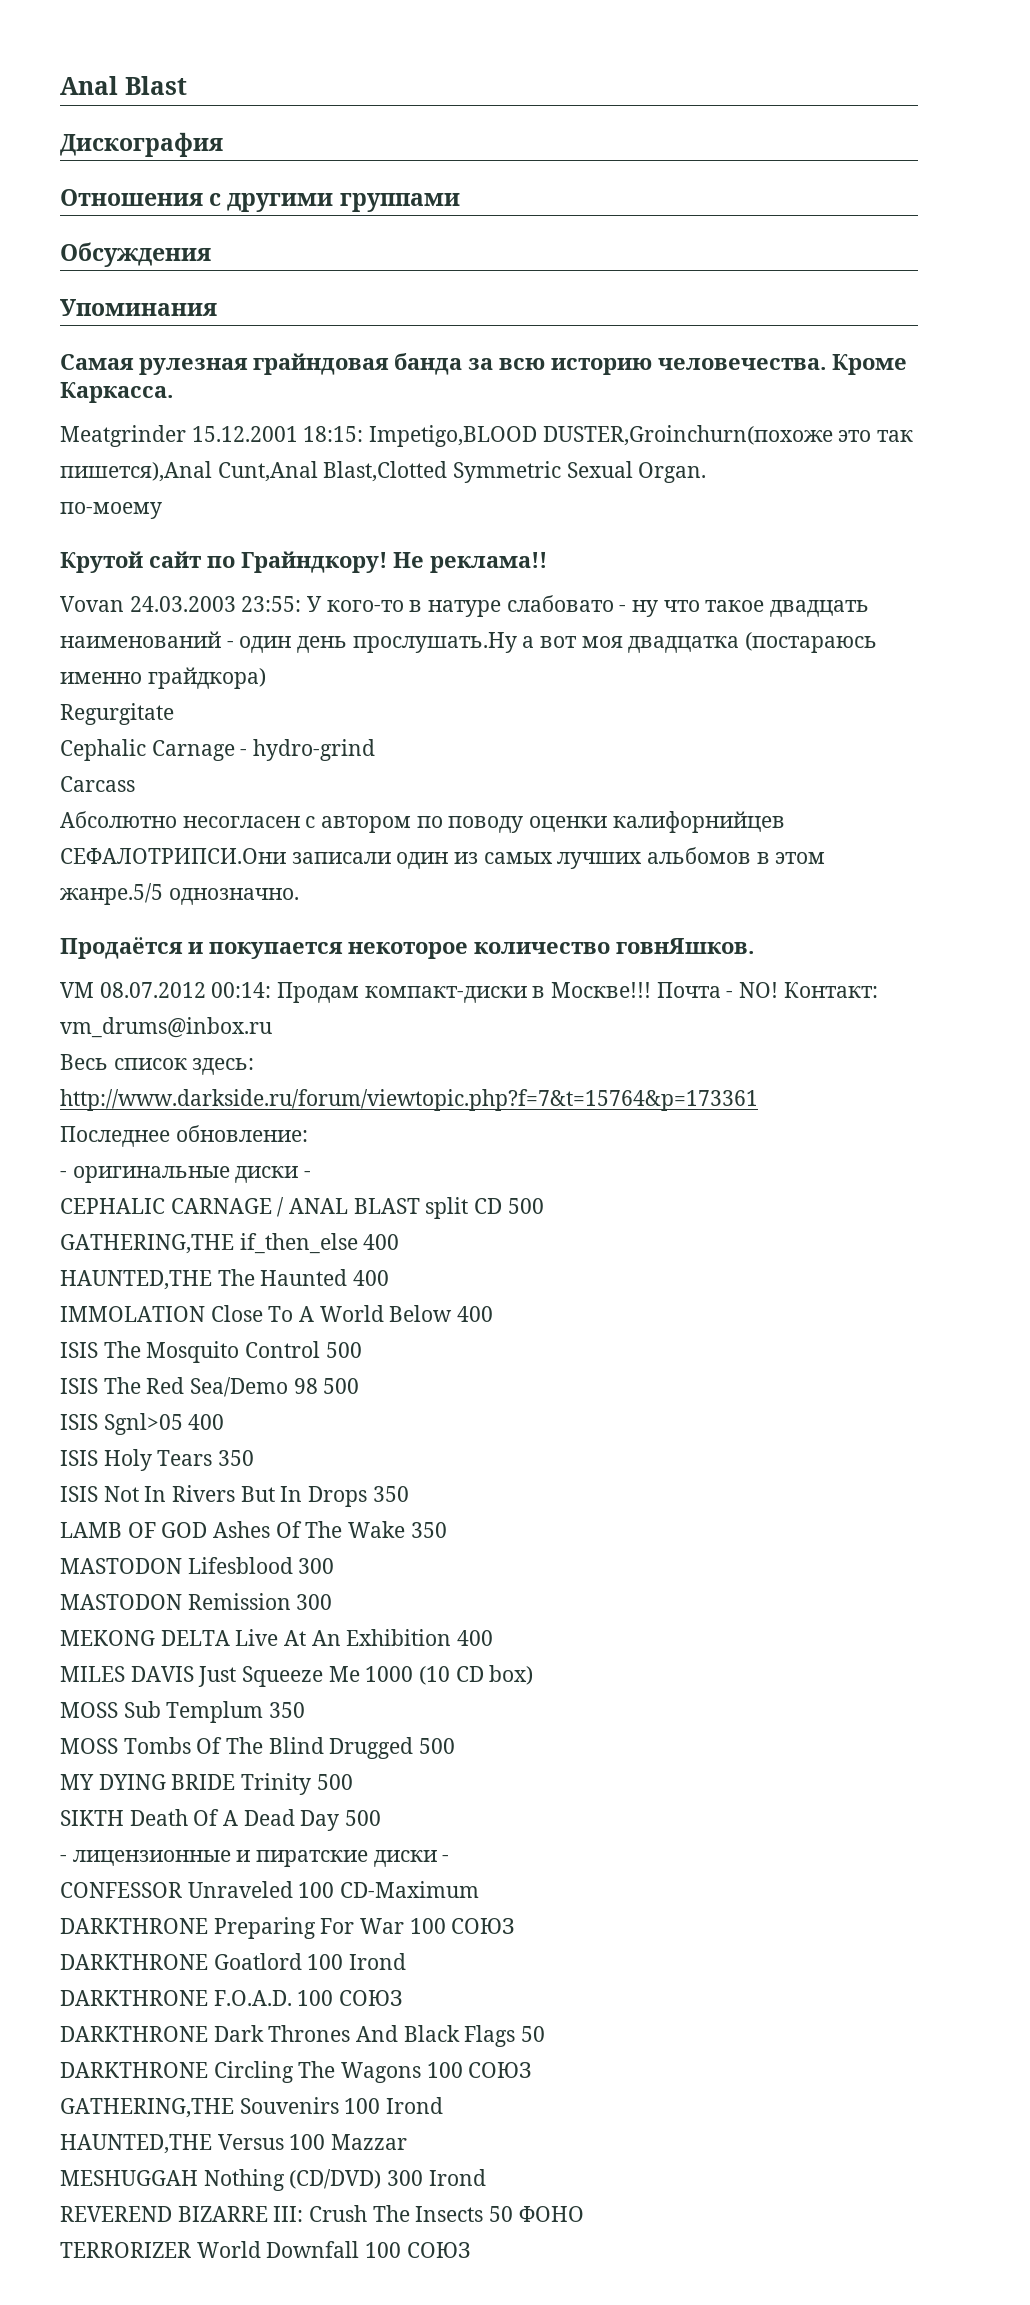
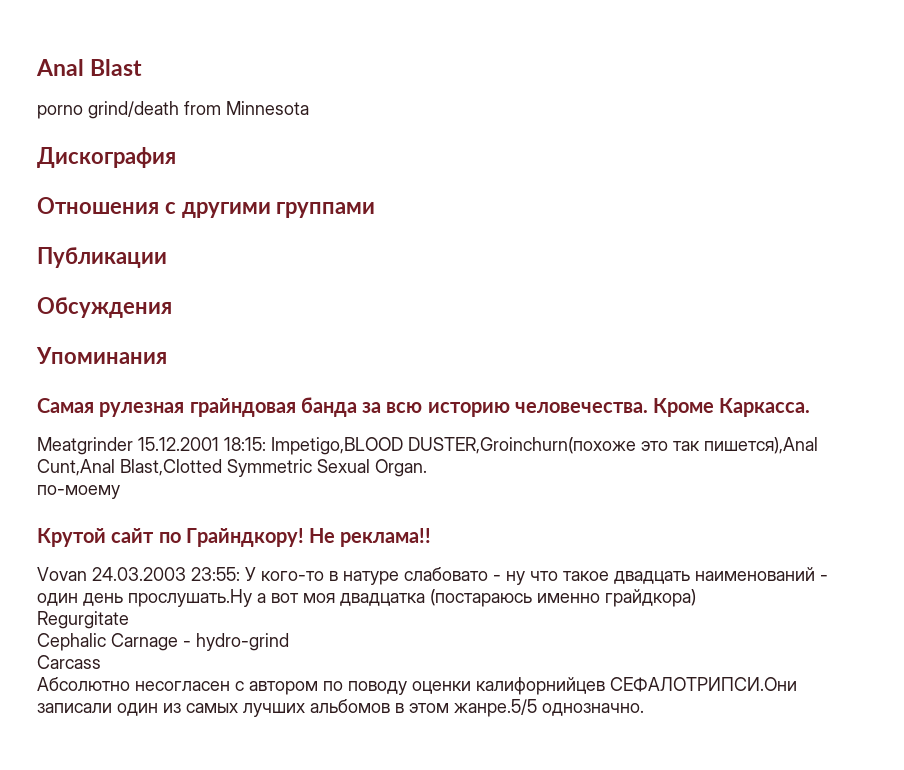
(187, 85) none -> [37,101,309,119] // porno grind/death from Minnesota
(460, 202) none -> [37,247,167,268] // Публикации
[60,937,754,959] [60,982,878,1003] [60,1017,272,1038] [60,1054,255,1075] [60,1089,758,1111] [60,1125,308,1147] [60,1166,312,1183] [60,1197,544,1219] [60,1233,400,1254] [60,1269,390,1290] [60,1305,494,1322] [60,1341,362,1363] [60,1377,360,1397] [60,1413,225,1435] [60,1449,255,1471] [60,1485,409,1507] [60,1521,447,1538] [60,1557,335,1574] [60,1593,333,1610] [60,1629,494,1646] [60,1665,534,1687] [60,1701,306,1723] [60,1737,456,1759] [60,1773,353,1795] [60,1809,382,1831] [60,1850,450,1867] [60,1881,480,1898] [60,1917,516,1939] [60,1953,407,1970] [60,1990,404,2006] [60,2025,546,2047] [60,2061,533,2083] [60,2097,444,2118] [60,2134,408,2154] [60,2169,486,2191] [60,2205,584,2222] [60,2241,471,2258] // Продаётся и покупается некоторое количество говнЯшков. // VM 08.07.2012 00:14: Продам компакт-диски в Москве!!! Почта - NO! Контакт: vm_drums@inbox.ru // Весь список здесь: http://www.darkside.ru/forum/viewtopic.php?f=7&t=15764&p=173361 // Последнее обновление: // - оригинальные диски - // CEPHALIC CARNAGE / ANAL BLAST split CD 500 // GATHERING,THE if_then_else 400 // HAUNTED,THE The Haunted 400 // IMMOLATION Close To A World Below 400 // ISIS The Mosquito Control 500 // ISIS The Red Sea/Demo 98 500 // ISIS Sgnl>05 400 // ISIS Holy Tears 350 // ISIS Not In Rivers But In Drops 350 // LAMB OF GOD Ashes Of The Wake 350 // MASTODON Lifesblood 300 // MASTODON Remission 300 // MEKONG DELTA Live At An Exhibition 400 // MILES DAVIS Just Squeeze Me 1000 (10 СD box) // MOSS Sub Templum 350 // MOSS Tombs Of The Blind Drugged 500 // MY DYING BRIDE Trinity 500 // SIKTH Death Of A Dead Day 500 // - лицензионные и пиратские диски - // CONFESSOR Unraveled 100 CD-Maximum // DARKTHRONE Preparing For War 100 СОЮЗ // DARKTHRONE Goatlord 100 Irond // DARKTHRONE F.O.A.D. 100 СОЮЗ // DARKTHRONE Dark Thrones And Black Flags 50 // DARKTHRONE Circling The Wagons 100 СОЮЗ // GATHERING,THE Souvenirs 100 Irond // HAUNTED,THE Versus 100 Mazzar // MESHUGGAH Nothing (СD/DVD) 300 Irond // REVEREND BIZARRE III: Crush The Insects 50 ФОНО // TERRORIZER World Downfall 100 СОЮЗ -> (644, 709) none

